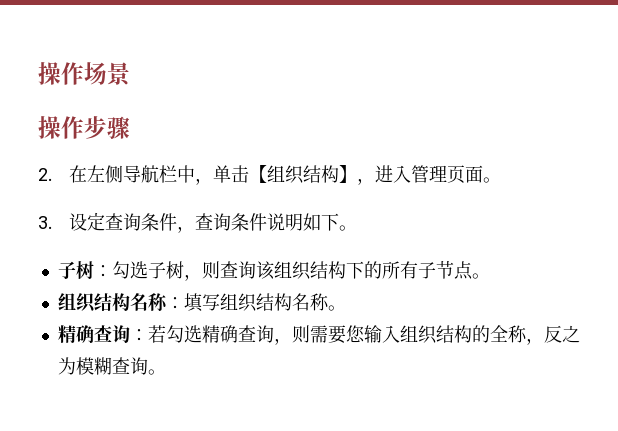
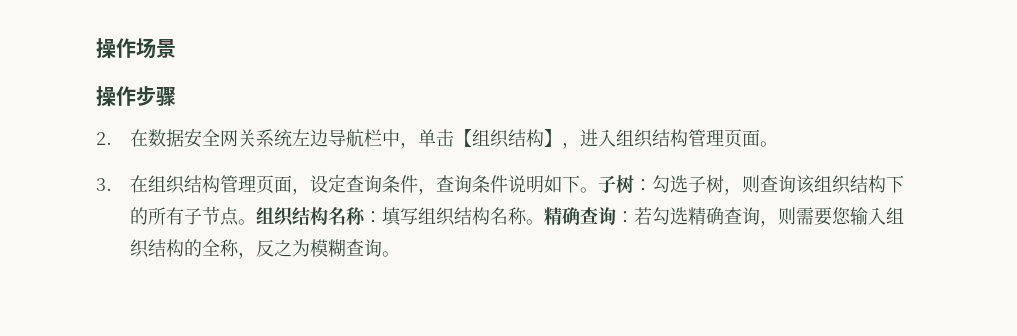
[87,165,124,183] 左侧 -> [147,128,328,148] 数据安全网关系统左边
(412, 174) none -> [615,129,688,148] 组织结构
(52, 222) none -> [129,175,310,195] 在组织结构管理页面，
(358, 228) // -> (598, 190) none
(490, 276) // -> (256, 222) none
(346, 308) // -> (544, 222) none

